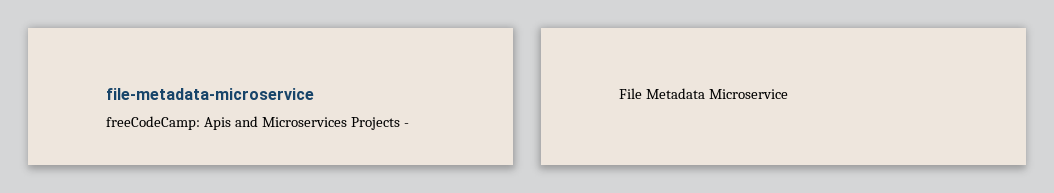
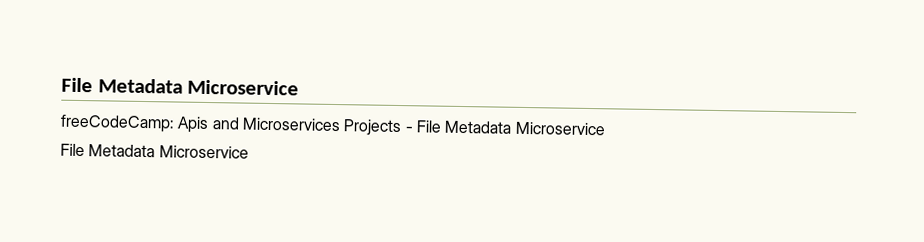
[106,88,314,100] file-metadata-microservice -> [61,77,300,96] File Metadata Microservice
(788, 94) none -> [60,143,249,159] // File Metadata Microservice

